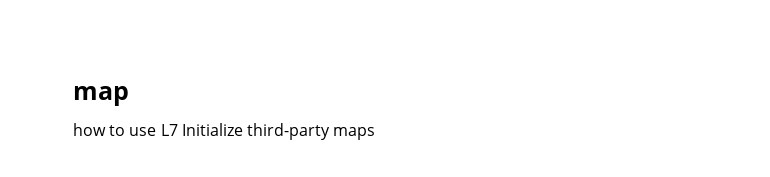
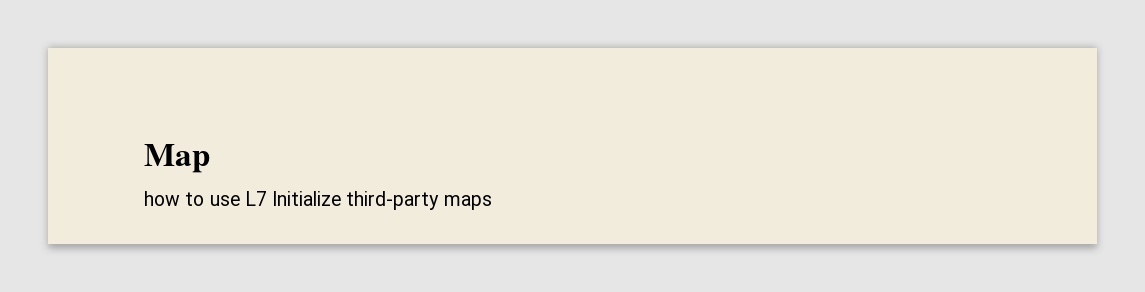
[73,86,129,106] map -> [144,144,210,173] Map

